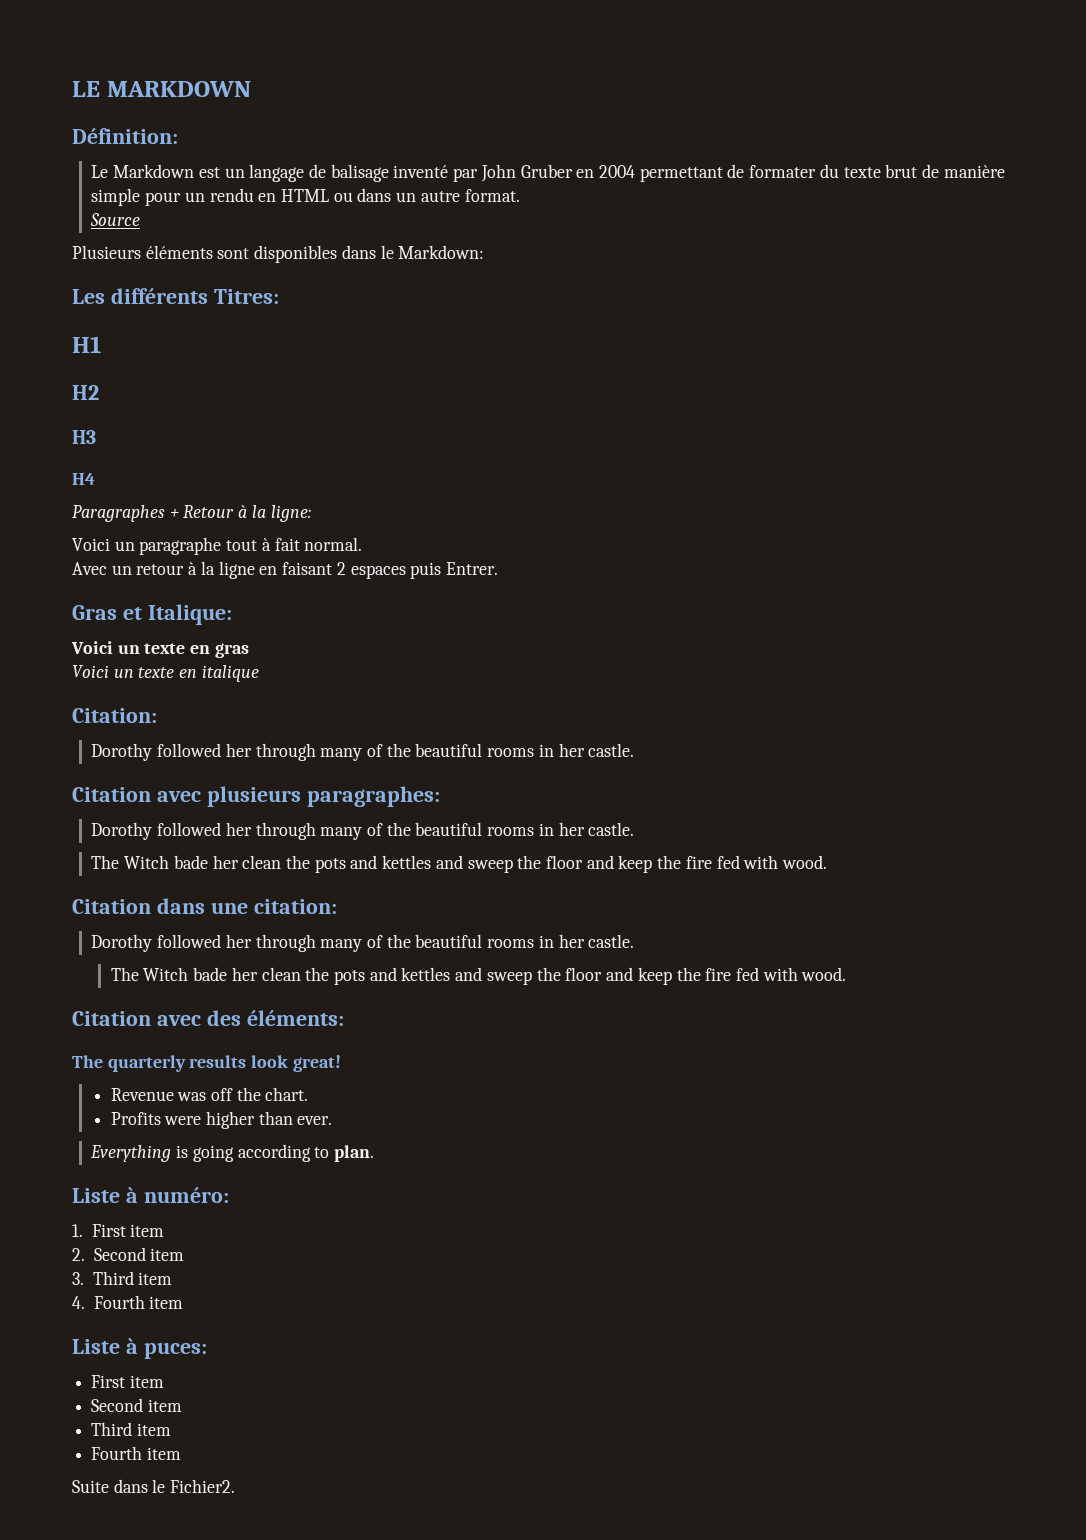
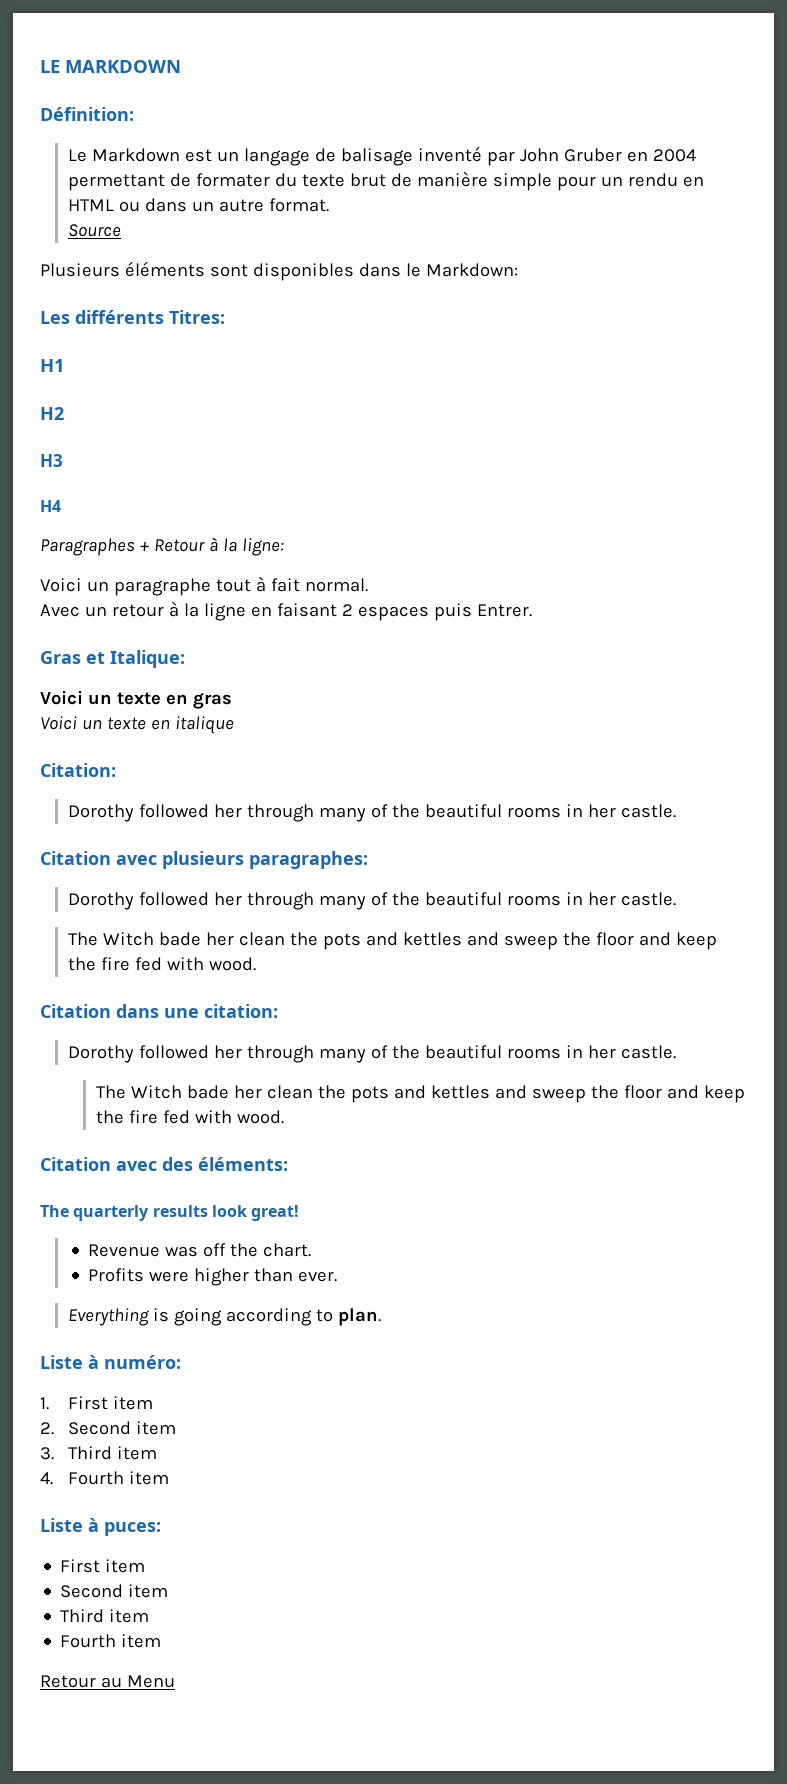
[72,1479,236,1493] Suite dans le Fichier2. -> [40,1675,175,1688] Retour au Menu

